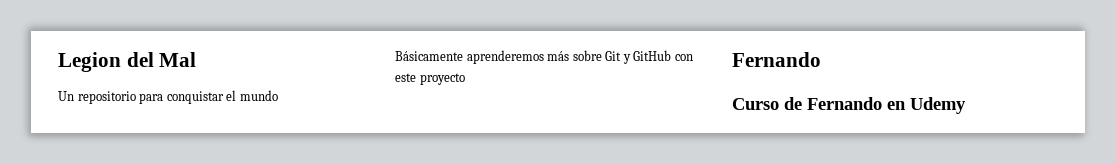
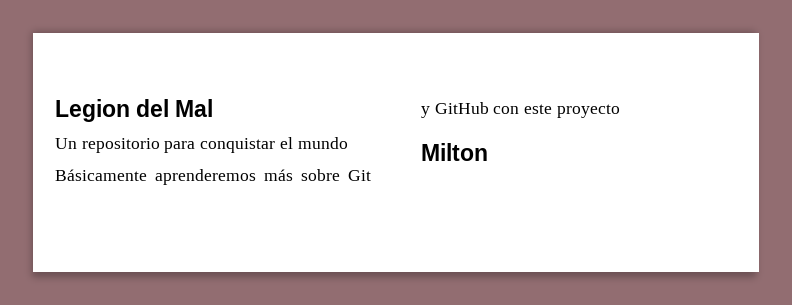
[732,52,821,67] [732,97,966,114] Fernando // Curso de Fernando en Udemy -> [421,143,488,161] Milton

